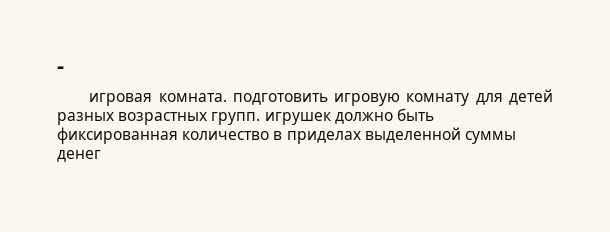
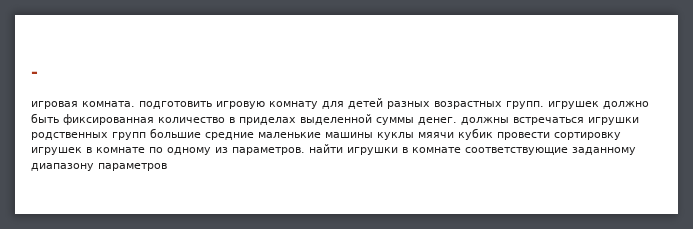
[57,150,101,162] денег -> [418,117,639,125] [31,128,621,140] [31,144,636,155] [31,163,167,171] денег. должны встречаться игрушки родственных групп большие средние маленькие машины куклы мяячи кубик провести сортировку игрушек в комнате по одному из параметров. найти игрушки в комнате соответствующие заданному диапазону параметров

